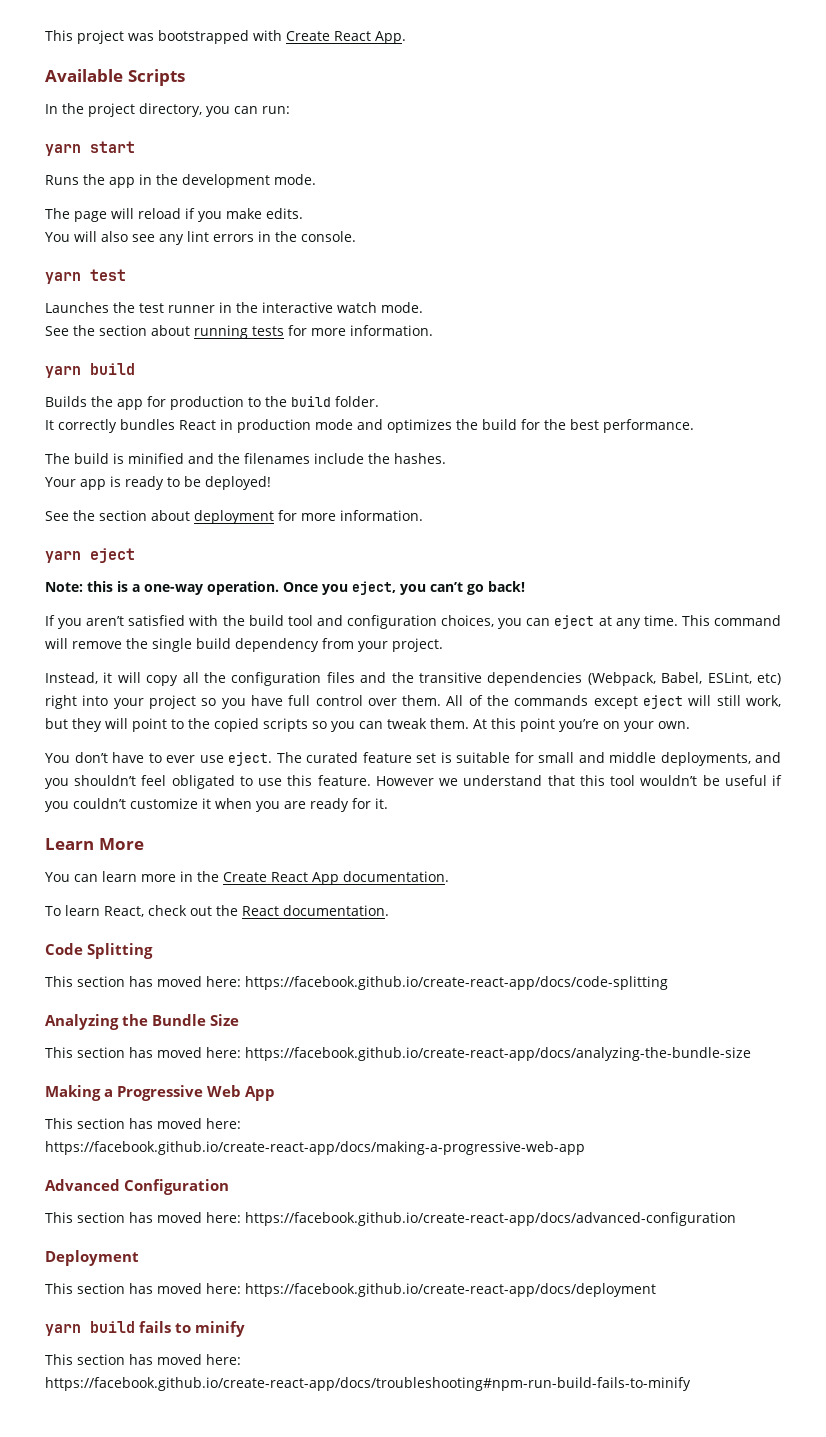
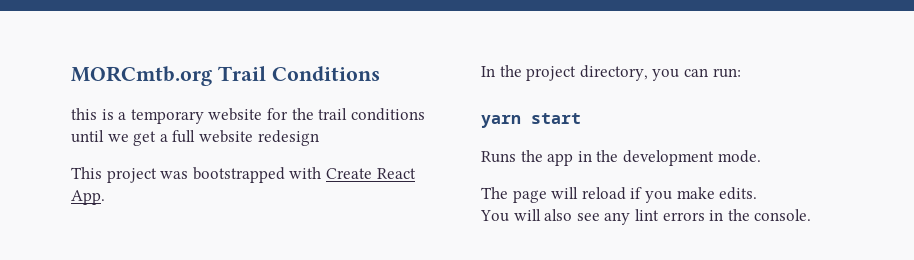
(45, 35) none -> [71,66,380,86] [71,108,425,124] [71,130,319,146] MORCmtb.org Trail Conditions // this is a temporary website for the trail conditions until we get a full website redesign //
[45,69,185,86] // Available Scripts -> (105, 197) none
[45,269,126,284] [45,302,423,313] [45,325,433,339] [45,363,135,378] [45,396,379,410] [45,419,694,433] [45,453,446,464] [45,476,271,490] [45,510,423,524] [45,548,135,563] [45,581,525,595] [45,615,781,629] [45,638,443,652] [45,672,781,686] [45,695,781,709] [45,718,690,732] [45,752,781,766] [45,775,783,789] [45,798,388,812] [45,838,144,850] [45,871,449,885] [45,905,389,917] [45,943,154,959] [45,976,668,990] [45,1014,240,1030] [45,1047,751,1061] [45,1085,276,1101] [45,1118,241,1129] [45,1141,585,1155] [45,1179,230,1195] [45,1212,736,1226] [45,1250,139,1266] [45,1283,656,1297] [45,1321,246,1337] [45,1354,241,1365] [45,1377,691,1391] // yarn test // Launches the test runner in the interactive watch mode. // See the section about running tests for more information. // yarn build // Builds the app for production to the build folder. // It correctly bundles React in production mode and optimizes the build for the best performance. // The build is minified and the filenames include the hashes. // Your app is ready to be deployed! // See the section about deployment for more information. // yarn eject // Note: this is a one-way operation. Once you eject, you can’t go back! // If you aren’t satisfied with the build tool and configuration choices, you can eject at any time. This command will remove the single build dependency from your project. // Instead, it will copy all the configuration files and the transitive dependencies (Webpack, Babel, ESLint, etc) right into your project so you have full control over them. All of the commands except eject will still work, but they will point to the copied scripts so you can tweak them. At this point you’re on your own. // You don’t have to ever use eject. The curated feature set is suitable for small and middle deployments, and you shouldn’t feel obligated to use this feature. However we understand that this tool wouldn’t be useful if you couldn’t customize it when you are ready for it. // Learn More // You can learn more in the Create React App documentation. // To learn React, check out the React documentation. // Code Splitting // This section has moved here: https://facebook.github.io/create-react-app/docs/code-splitting // Analyzing the Bundle Size // This section has moved here: https://facebook.github.io/create-react-app/docs/analyzing-the-bundle-size // Making a Progressive Web App // This section has moved here: https://facebook.github.io/create-react-app/docs/making-a-progressive-web-app // Advanced Configuration // This section has moved here: https://facebook.github.io/create-react-app/docs/advanced-configuration // Deployment // This section has moved here: https://facebook.github.io/create-react-app/docs/deployment // yarn build fails to minify // This section has moved here: https://facebook.github.io/create-react-app/docs/troubleshooting#npm-run-build-fails-to-minify -> (812, 215) none

